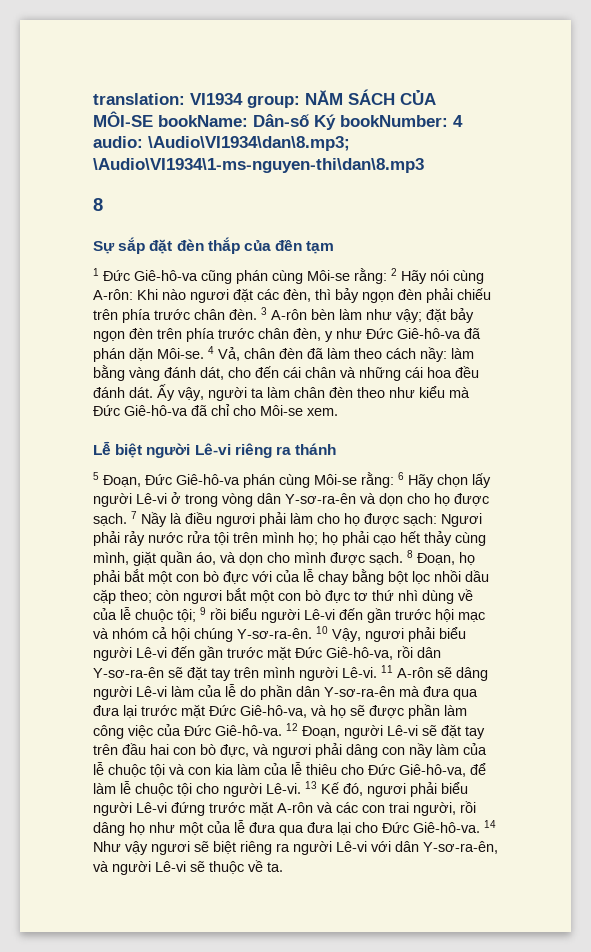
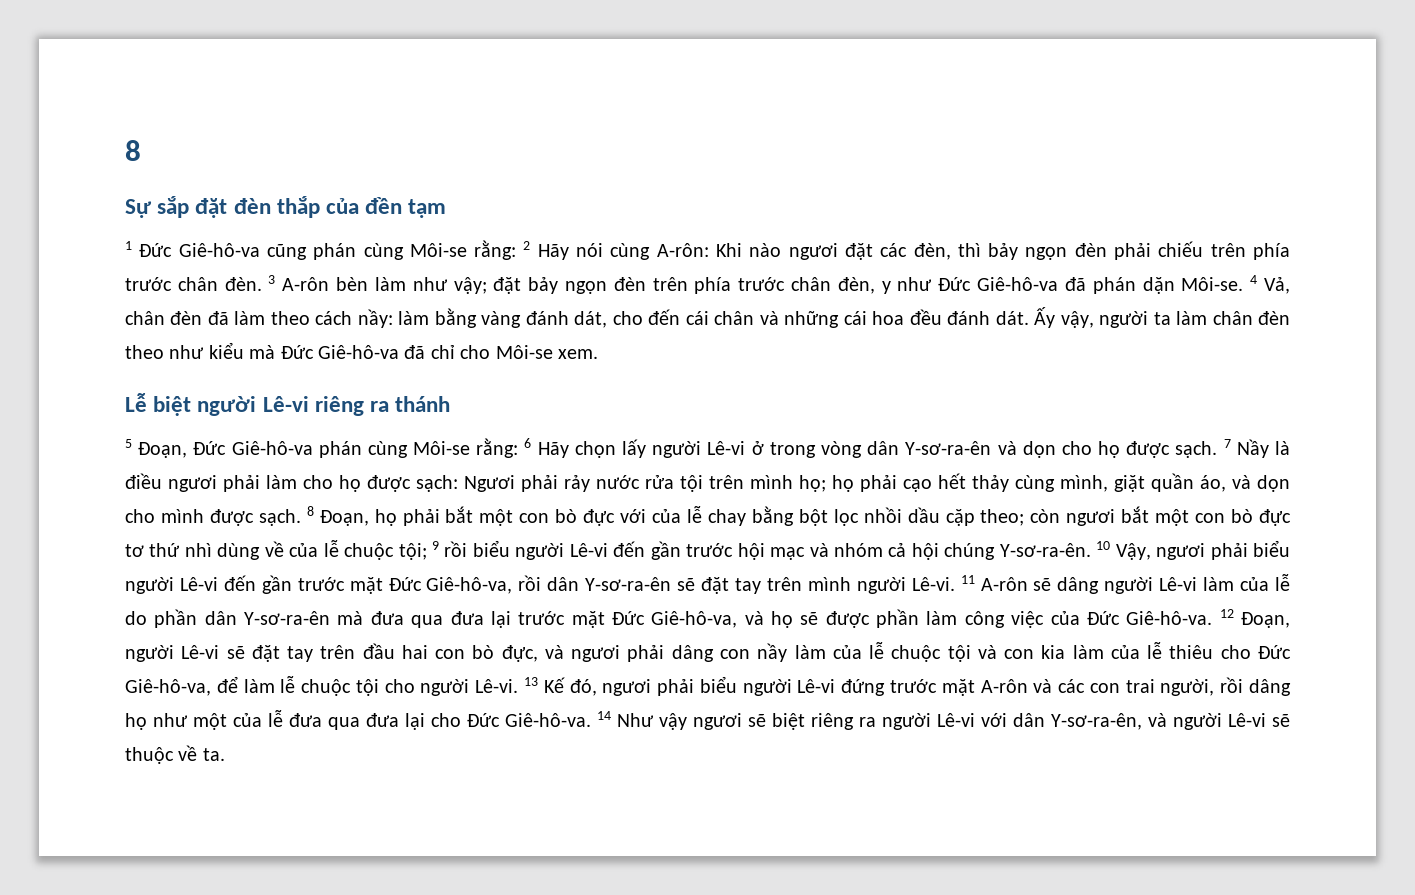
[93,89,436,108] [93,111,463,130] [93,136,350,151] [93,158,424,173] translation: VI1934 group: NĂM SÁCH CỦA MÔI-SE bookName: Dân-số Ký bookNumber: 4 audio: \Audio\VI1934\dan\8.mp3; \Audio\VI1934\1-ms-nguyen-thi\dan\8.mp3 // -> (125, 150) none

